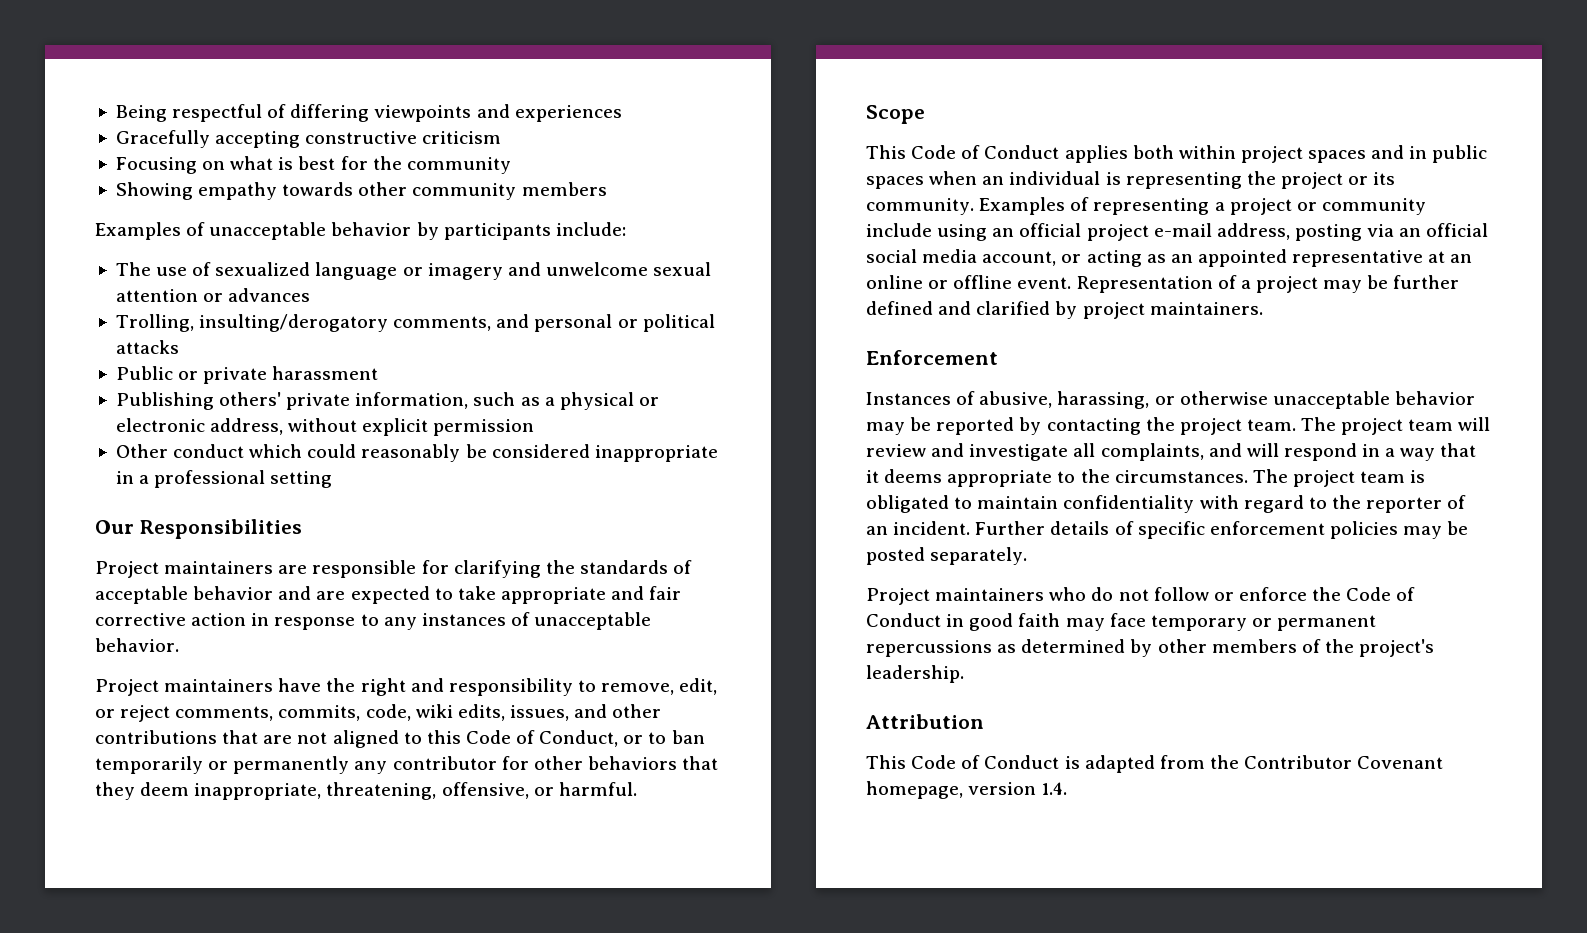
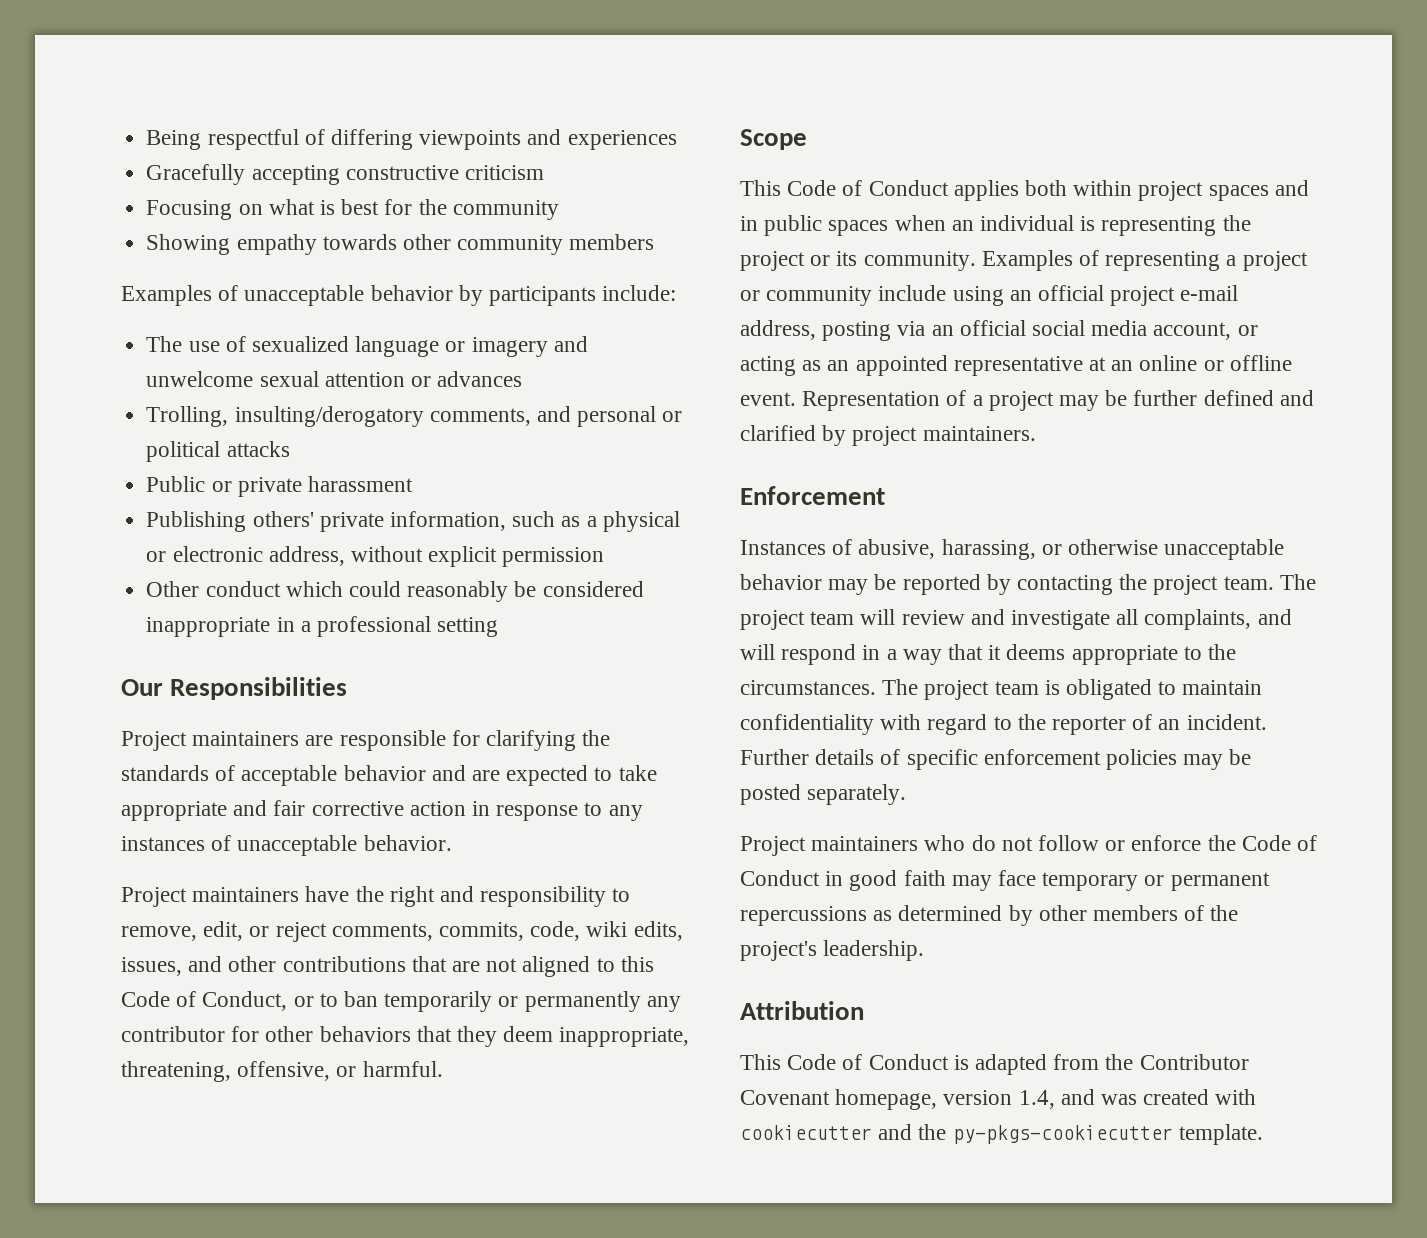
[1041,782,1068,795] 1.4. -> [1018,1089,1257,1109] [740,1124,1263,1145] 1.4, and was created with cookiecutter and the py-pkgs-cookiecutter template.

